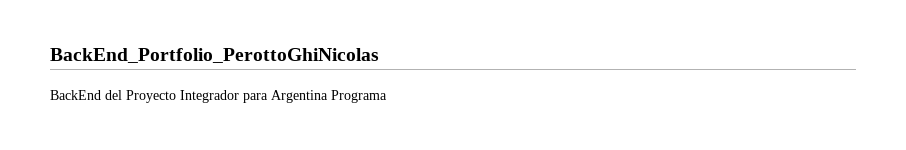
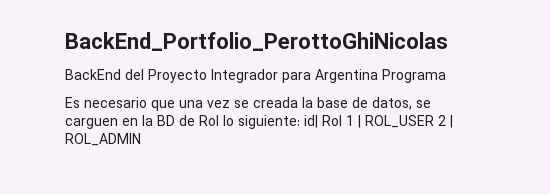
(387, 96) none -> [65,97,431,111] [65,115,453,129] [65,133,141,146] // Es necesario que una vez se creada la base de datos, se carguen en la BD de Rol lo siguiente: id| Rol 1 | ROL_USER 2 | ROL_ADMIN

